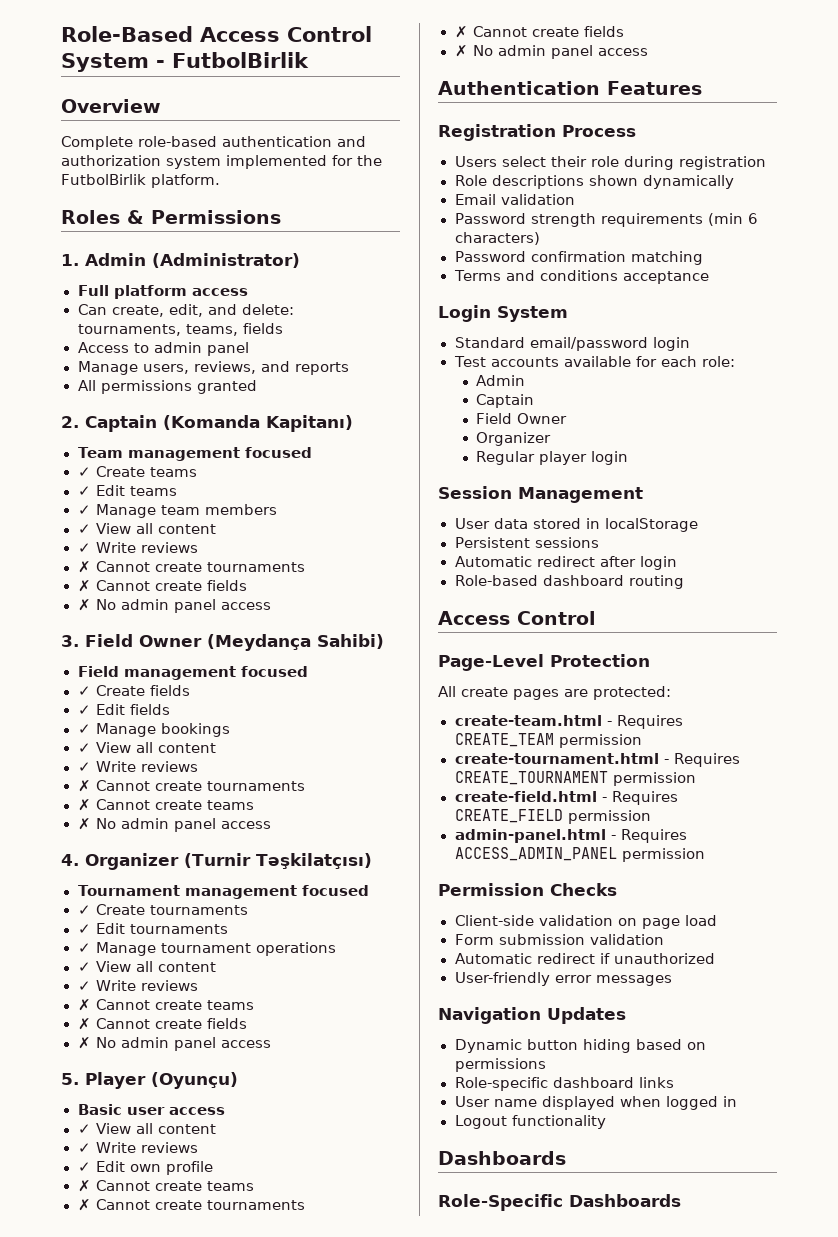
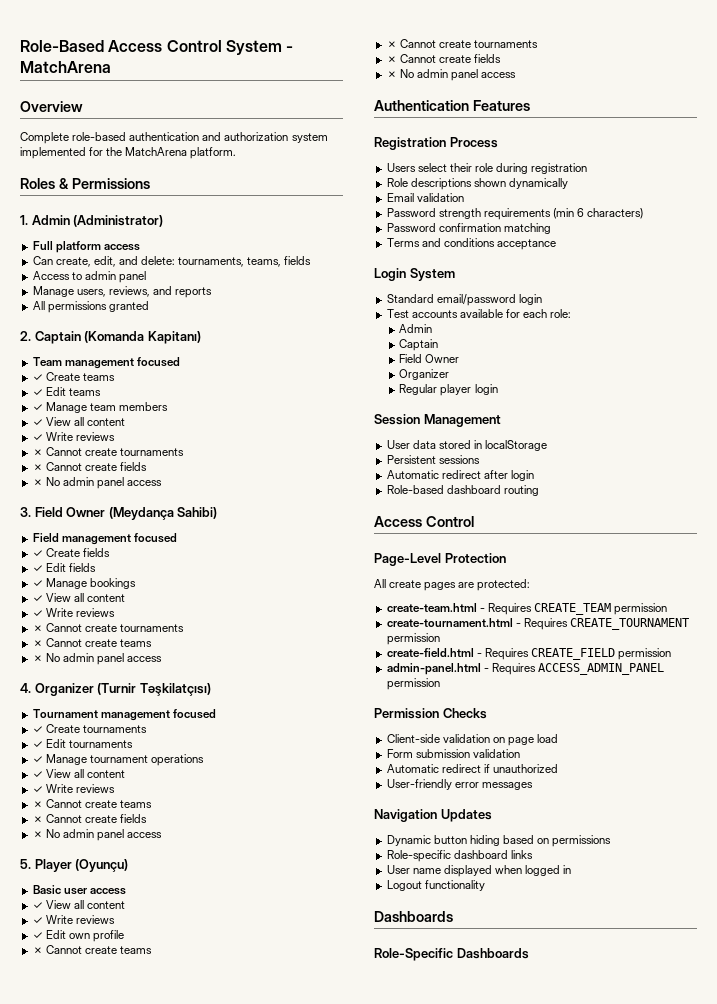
[172,52,309,68] FutbolBirlik -> [20,61,111,73] MatchArena
[61,174,146,185] FutbolBirlik -> [125,147,188,156] MatchArena

